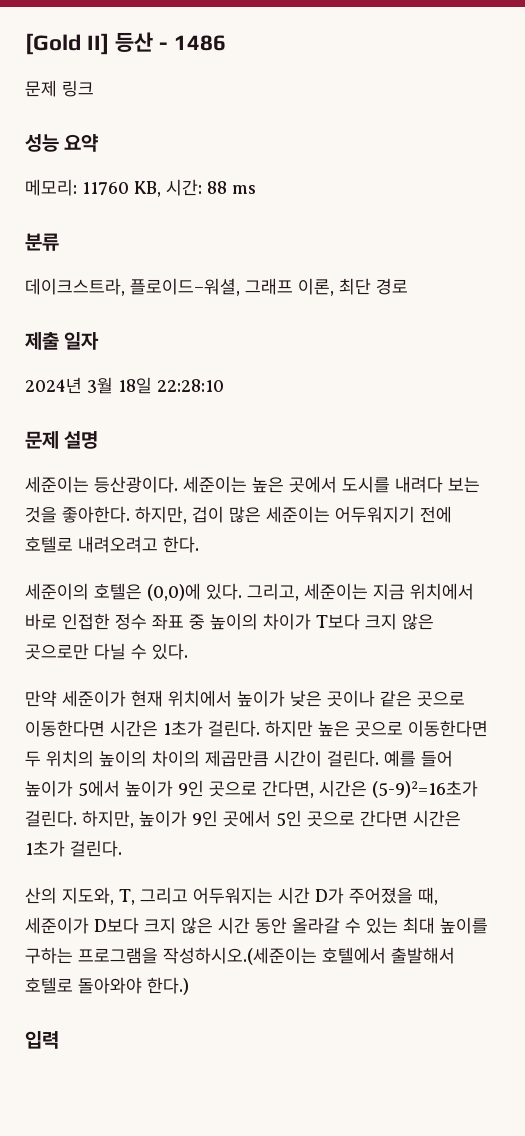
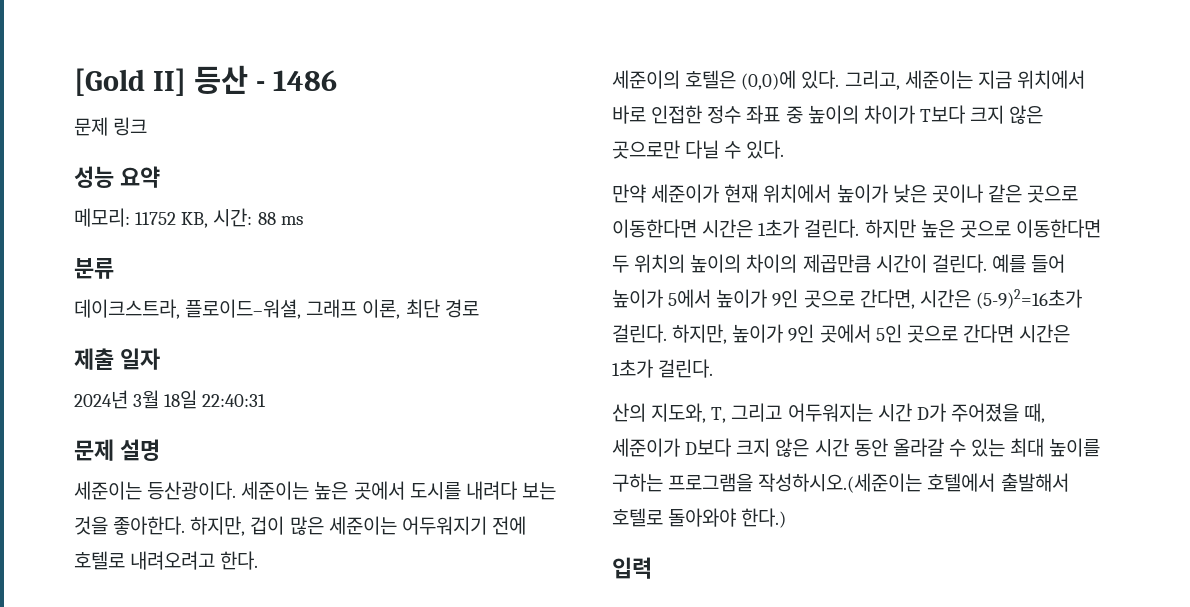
[82,182,129,195] 11760 -> [135,212,177,225] 11752
[157,379,224,392] 22:28:10 -> [202,394,267,407] 22:40:31

